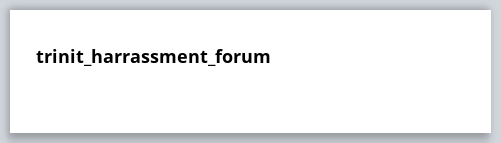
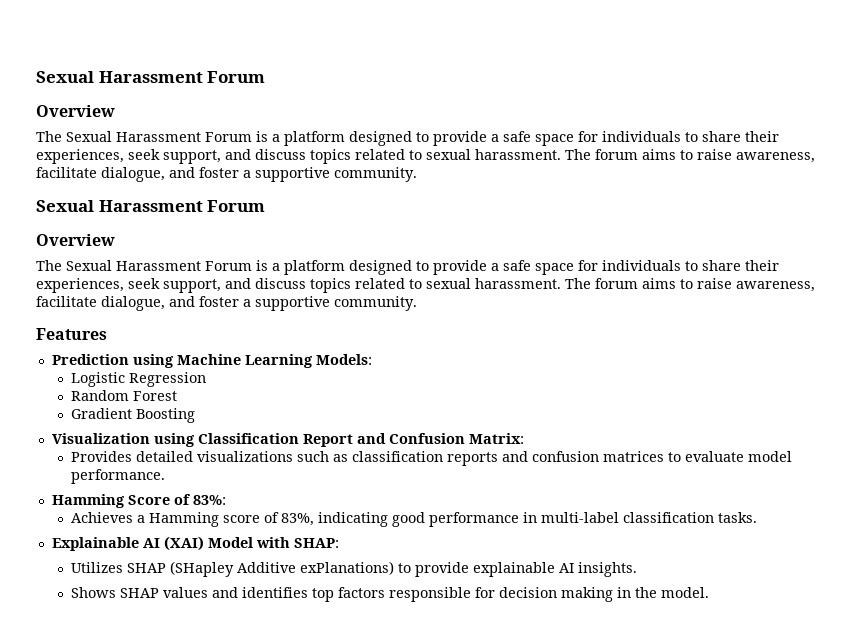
[36,49,271,66] trinit_harrassment_forum -> [36,71,266,83] [36,105,115,117] [36,131,779,146] [36,149,815,164] [36,167,417,182] [36,200,266,212] [36,234,115,246] [36,260,779,275] [36,278,815,293] [36,296,417,311] [36,328,107,340] [51,354,372,368] [70,372,206,387] [70,390,177,401] [70,408,195,423] [51,433,524,447] [70,451,792,466] [70,469,165,484] [51,494,226,508] [70,512,757,527] [51,536,339,551] [70,561,637,577] [70,587,709,602] Sexual Harassment Forum // Overview // The Sexual Harassment Forum is a platform designed to provide a safe space for individuals to share their experiences, seek support, and discuss topics related to sexual harassment. The forum aims to raise awareness, facilitate dialogue, and foster a supportive community. // Sexual Harassment Forum // Overview // The Sexual Harassment Forum is a platform designed to provide a safe space for individuals to share their experiences, seek support, and discuss topics related to sexual harassment. The forum aims to raise awareness, facilitate dialogue, and foster a supportive community. // Features // Prediction using Machine Learning Models: // Logistic Regression // Random Forest // Gradient Boosting // Visualization using Classification Report and Confusion Matrix: // Provides detailed visualizations such as classification reports and confusion matrices to evaluate model performance. // Hamming Score of 83%: // Achieves a Hamming score of 83%, indicating good performance in multi-label classification tasks. // Explainable AI (XAI) Model with SHAP: // Utilizes SHAP (SHapley Additive exPlanations) to provide explainable AI insights. // Shows SHAP values and identifies top factors responsible for decision making in the model.

